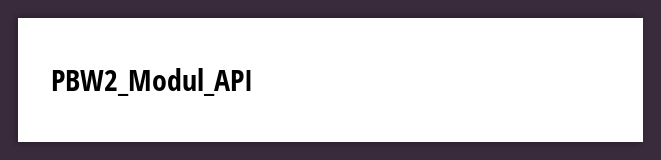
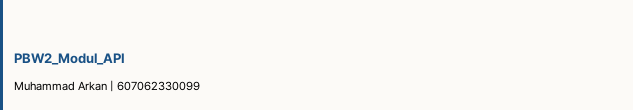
(253, 82) none -> [14,80,201,92] // Muhammad Arkan | 607062330099

